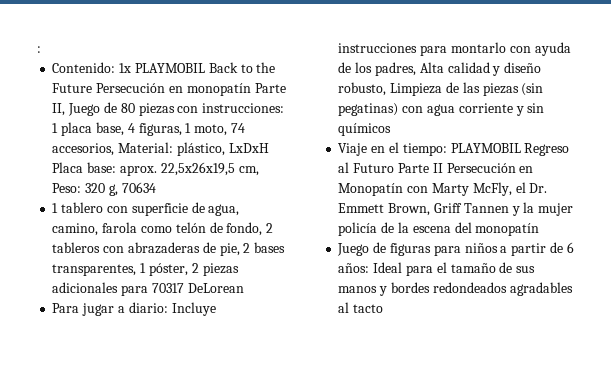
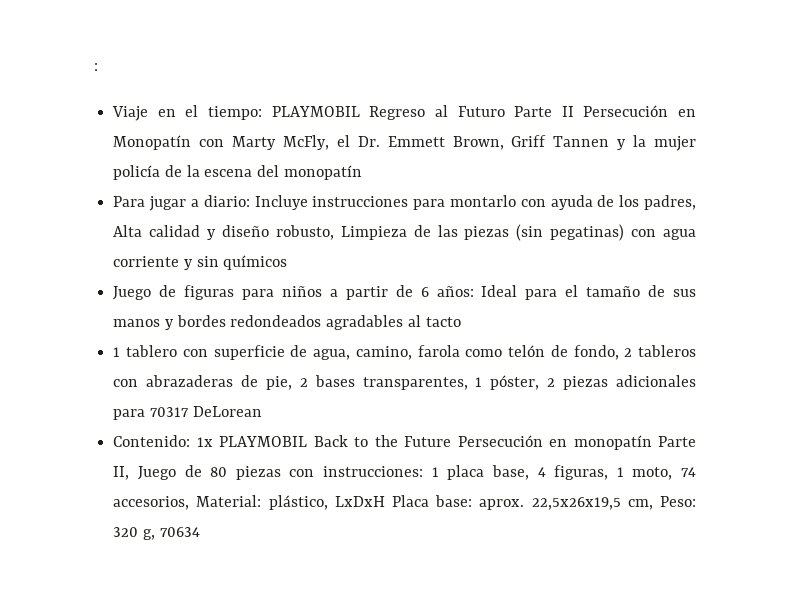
(41, 49) none -> [112,105,697,121] [113,135,697,151] [113,165,362,180] [113,195,696,211] [113,224,696,241] [113,255,288,270] [113,285,696,300] [113,315,461,330] [113,345,696,360] [113,375,696,390] [113,406,262,420] // Viaje en el tiempo: PLAYMOBIL Regreso al Futuro Parte II Persecución en Monopatín con Marty McFly, el Dr. Emmett Brown, Griff Tannen y la mujer policía de la escena del monopatín // Para jugar a diario: Incluye instrucciones para montarlo con ayuda de los padres, Alta calidad y diseño robusto, Limpieza de las piezas (sin pegatinas) con agua corriente y sin químicos // Juego de figuras para niños a partir de 6 años: Ideal para el tamaño de sus manos y bordes redondeados agradables al tacto // 1 tablero con superficie de agua, camino, farola como telón de fondo, 2 tableros con abrazaderas de pie, 2 bases transparentes, 1 póster, 2 piezas adicionales para 70317 DeLorean
[52,202,240,216] [52,222,274,236] [52,242,286,256] [52,263,239,276] [52,282,244,296] [52,302,216,316] [338,42,571,56] [338,62,542,76] [338,82,544,96] [338,103,545,116] [338,123,392,136] [338,142,570,156] [338,162,534,173] [338,182,548,196] [338,202,574,216] [338,222,540,236] [337,242,574,256] [338,262,536,276] [338,282,573,296] [338,302,384,313] // 1 tablero con superficie de agua, camino, farola como telón de fondo, 2 tableros con abrazaderas de pie, 2 bases transparentes, 1 póster, 2 piezas adicionales para 70317 DeLorean // Para jugar a diario: Incluye instrucciones para montarlo con ayuda de los padres, Alta calidad y diseño robusto, Limpieza de las piezas (sin pegatinas) con agua corriente y sin químicos // Viaje en el tiempo: PLAYMOBIL Regreso al Futuro Parte II Persecución en Monopatín con Marty McFly, el Dr. Emmett Brown, Griff Tannen y la mujer policía de la escena del monopatín // Juego de figuras para niños a partir de 6 años: Ideal para el tamaño de sus manos y bordes redondeados agradables al tacto -> (200, 532) none

